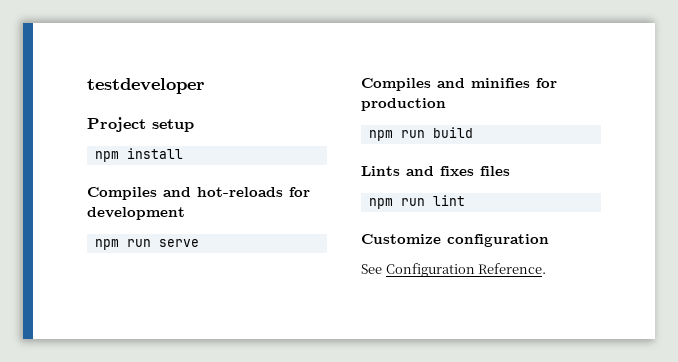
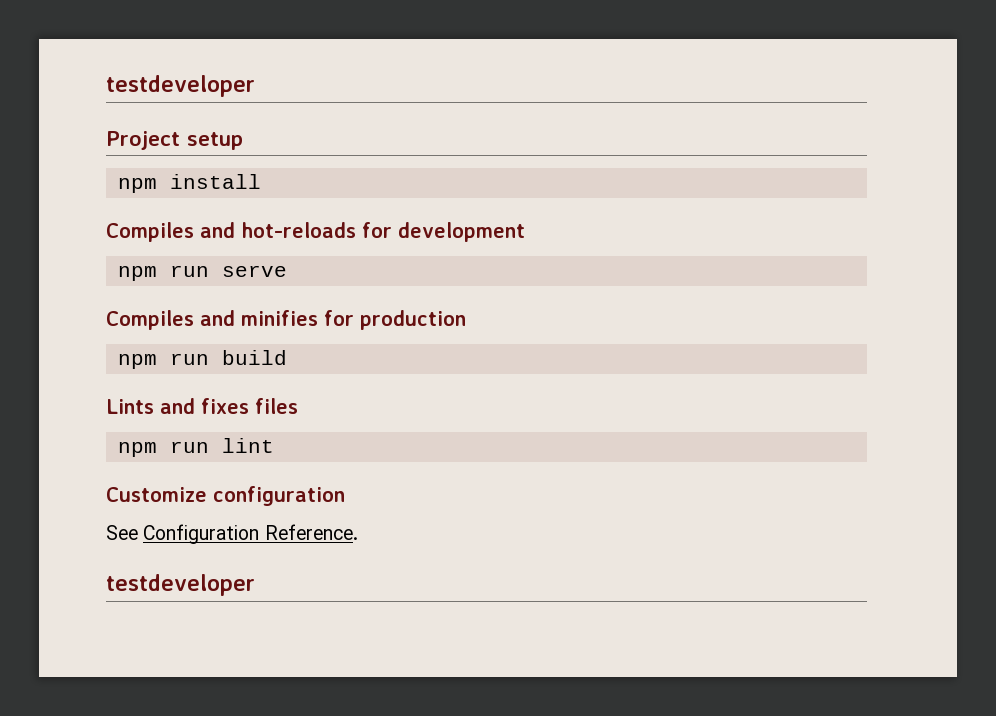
(547, 268) none -> [106,574,255,596] // testdeveloper

